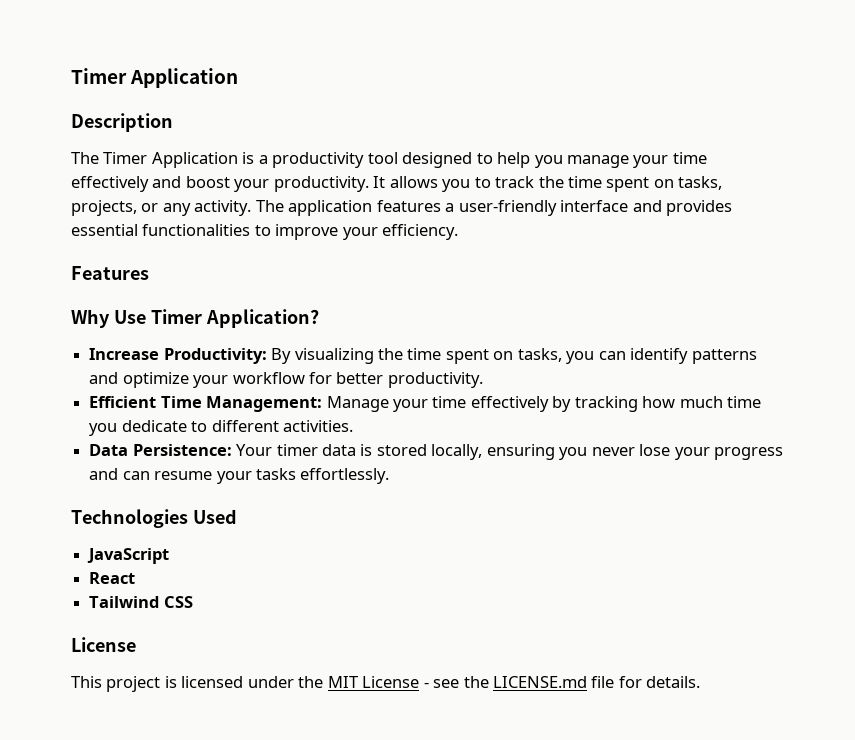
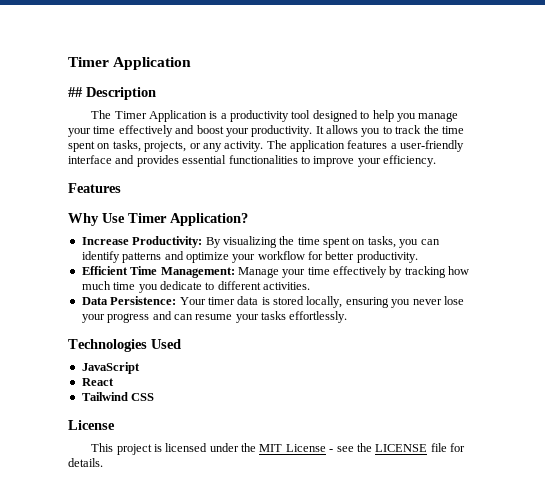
(239, 78) none -> [68,87,83,97] ##
[493,676,588,688] LICENSE.md -> [375,444,428,452] LICENSE

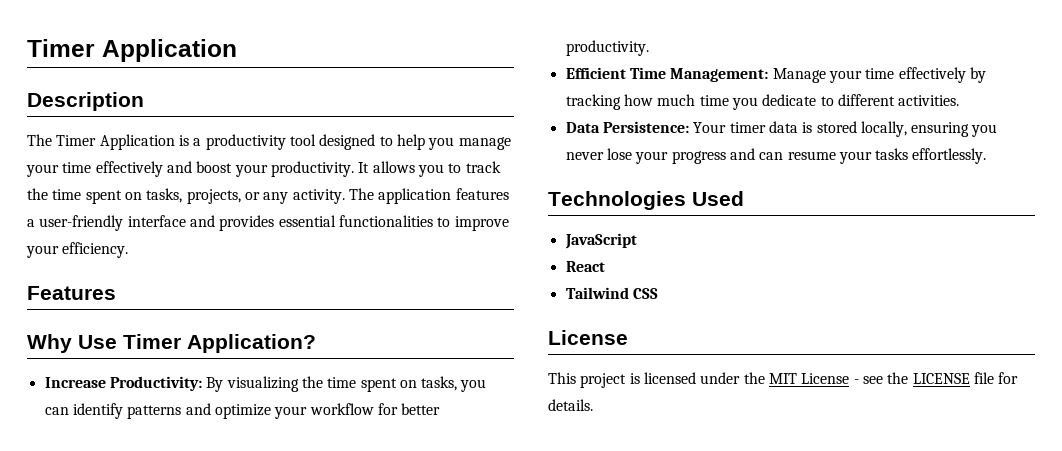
[68,87,83,97] ## -> (237, 50) none

